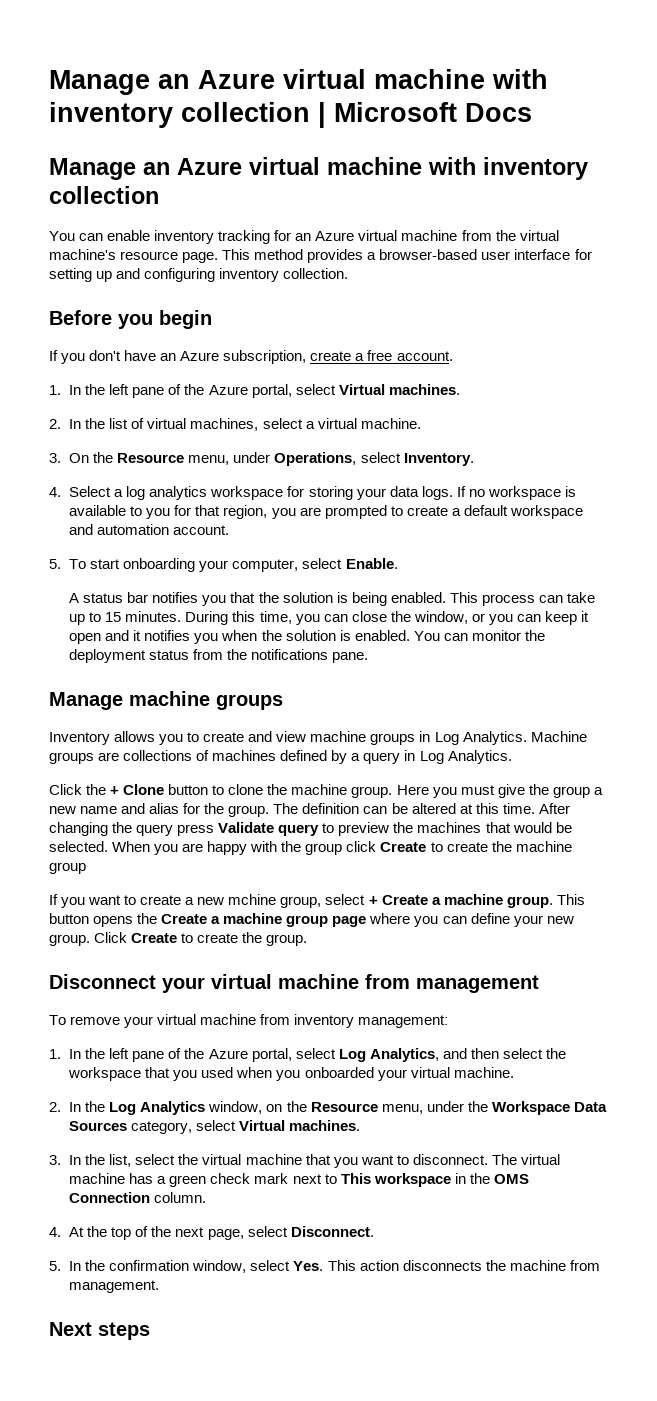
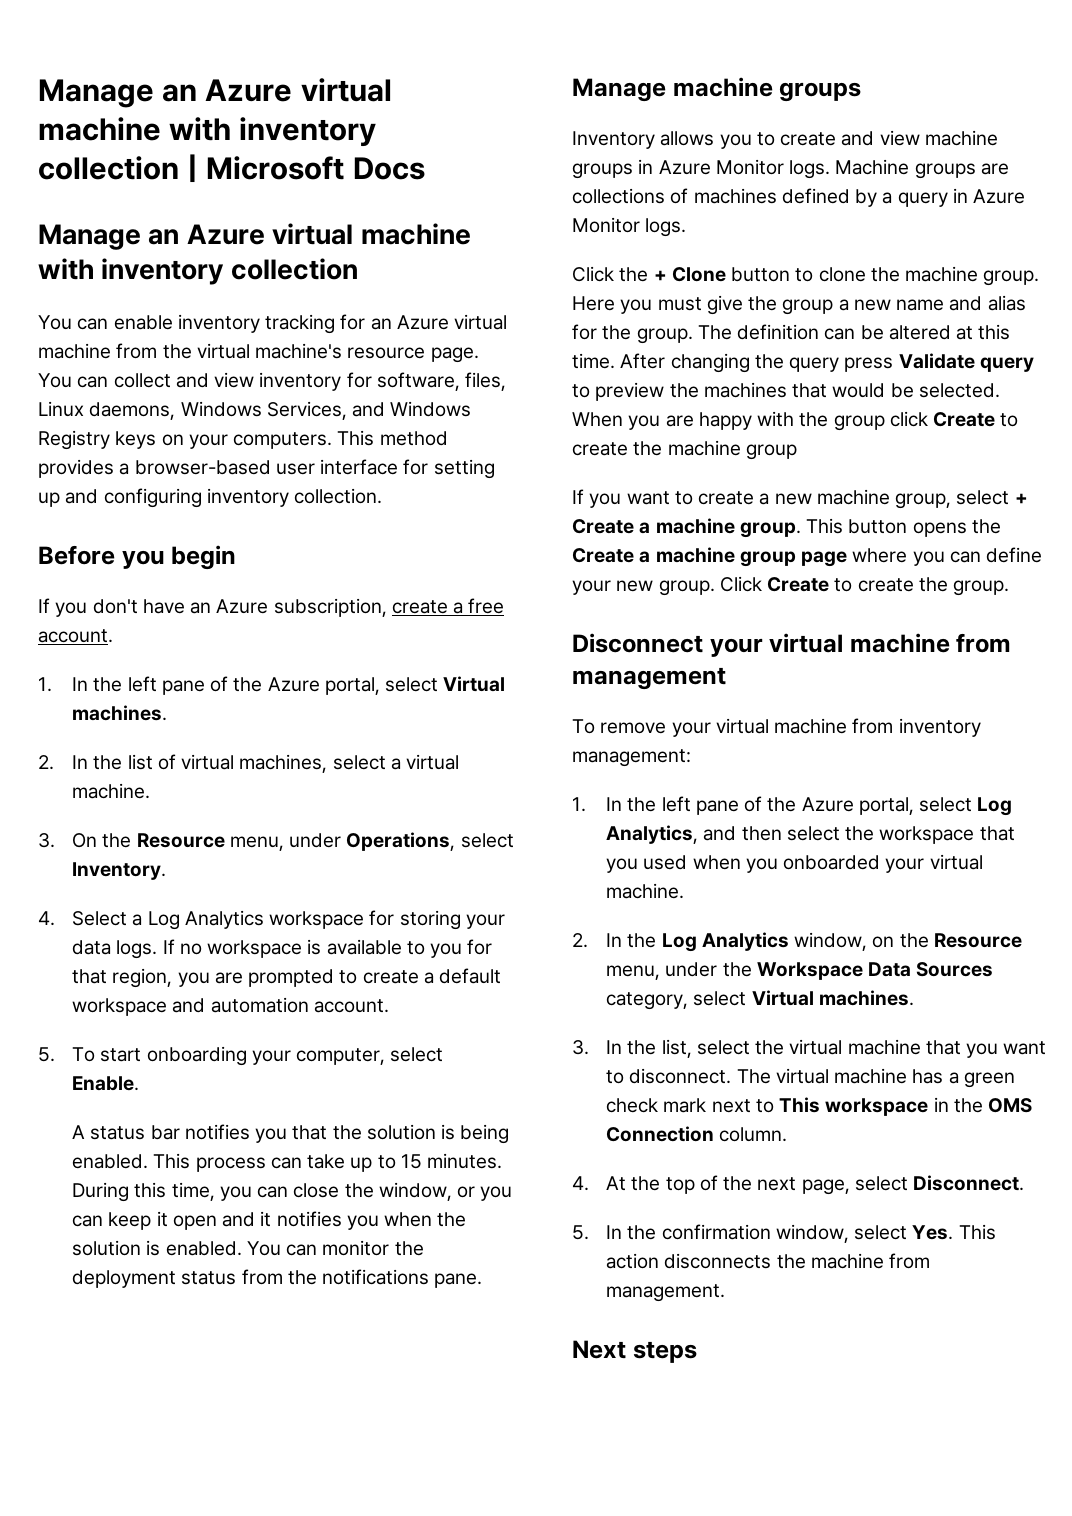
(219, 257) none -> [38,372,507,391] [38,401,472,420] [38,430,333,450] You can collect and view inventory for software, files, Linux daemons, Windows Services, and Windows Registry keys on your computers.
[126,486,208,500] log analytics -> [147,910,264,930] Log Analytics
[434,731,527,745] Log Analytics. -> [658,159,831,179] Azure Monitor logs.
[419,750,512,764] Log Analytics. -> [973,189,1026,204] [572,217,687,237] Azure Monitor logs.
[228,894,277,905] mchine -> [816,489,890,505] machine

